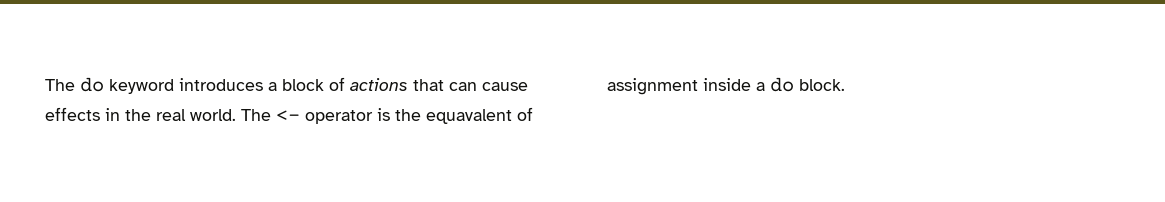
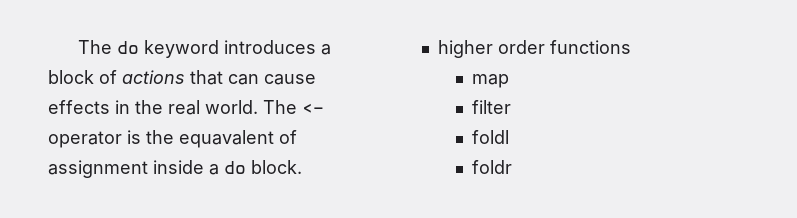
(845, 85) none -> [437,40,631,58] [472,74,510,88] [472,100,512,114] [472,130,510,144] [472,160,513,174] // higher order functions // map // filter // foldl // foldr

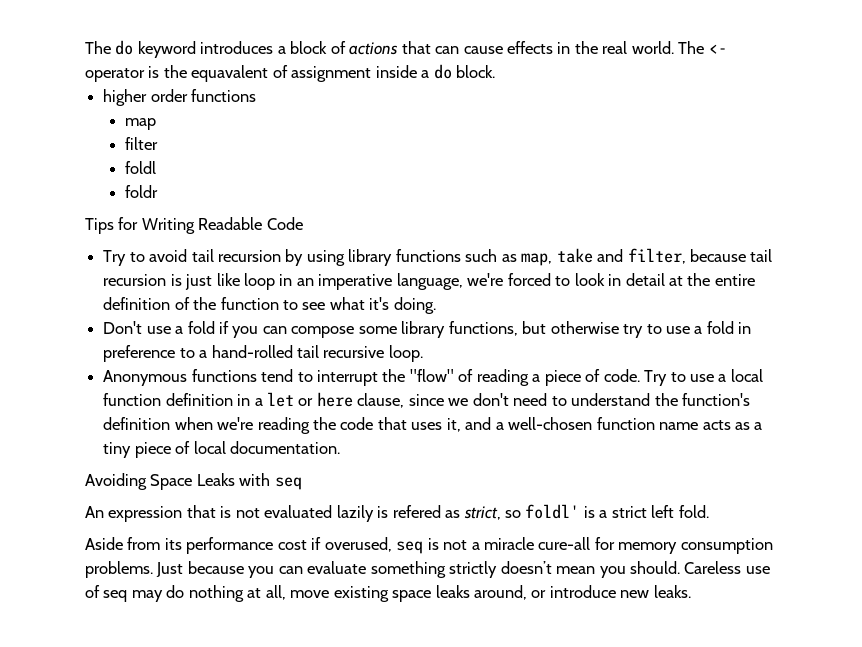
(513, 167) none -> [85,217,303,234] [103,248,773,266] [103,273,755,290] [103,297,436,314] [103,321,752,338] [103,345,423,362] [103,369,763,386] [103,392,750,408] [103,417,763,434] [103,441,340,458] [85,473,302,490] [85,504,709,522] [85,537,773,554] [85,561,770,578] [85,585,691,602] // Tips for Writing Readable Code // Try to avoid tail recursion by using library functions such as map, take and filter, because tail recursion is just like loop in an imperative language, we're forced to look in detail at the entire definition of the function to see what it's doing. // Don't use a fold if you can compose some library functions, but otherwise try to use a fold in preference to a hand-rolled tail recursive loop. // Anonymous functions tend to interrupt the "flow" of reading a piece of code. Try to use a local function definition in a let or here clause, since we don't need to understand the function's definition when we're reading the code that uses it, and a well-chosen function name acts as a tiny piece of local documentation. // Avoiding Space Leaks with seq // An expression that is not evaluated lazily is refered as strict, so foldl' is a strict left fold. // Aside from its performance cost if overused, seq is not a miracle cure-all for memory consumption problems. Just because you can evaluate something strictly doesn’t mean you should. Careless use of seq may do nothing at all, move existing space leaks around, or introduce new leaks.

